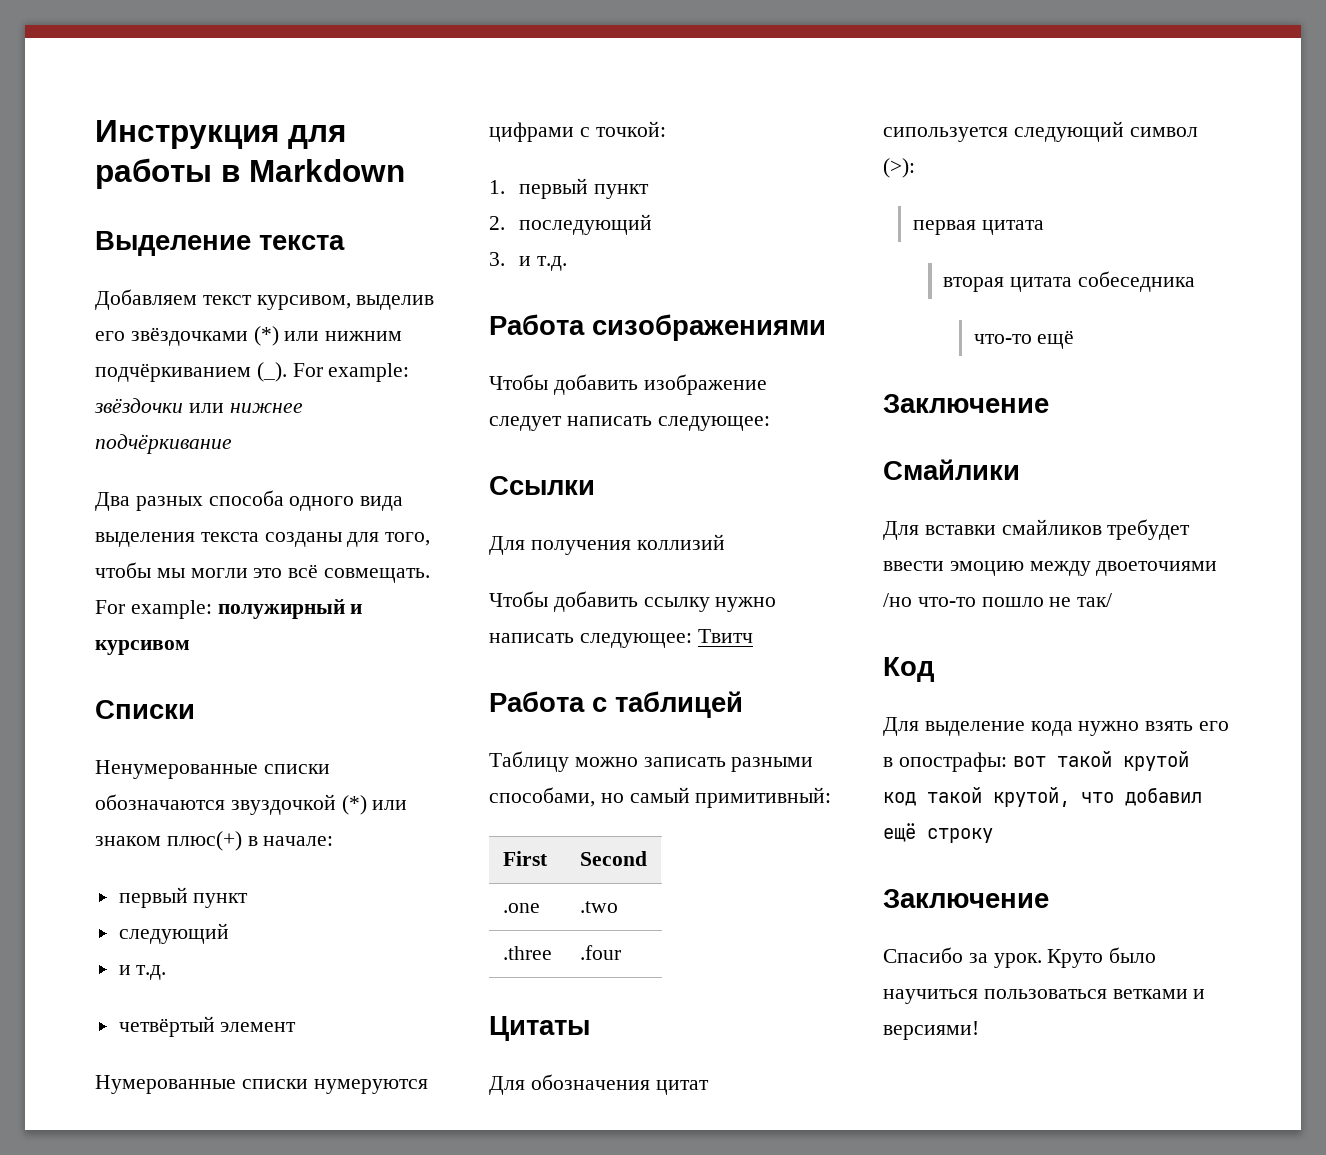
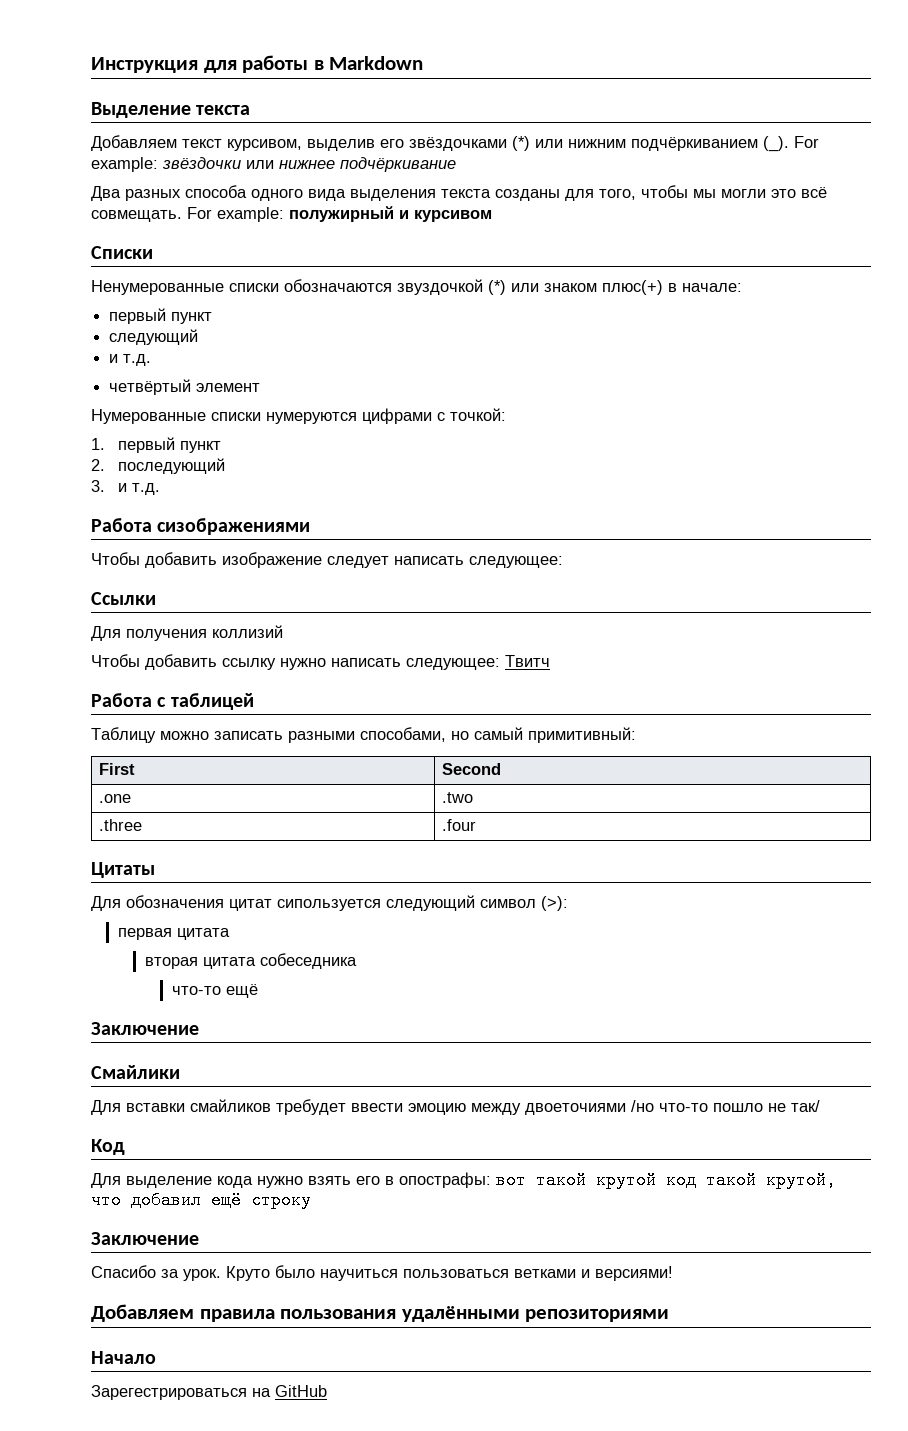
(979, 1030) none -> [91,1304,670,1322] [91,1351,156,1364] [91,1385,327,1400] // Добавляем правила пользования удалёнными репозиториями // Начало // Зарегестрироваться на GitHub

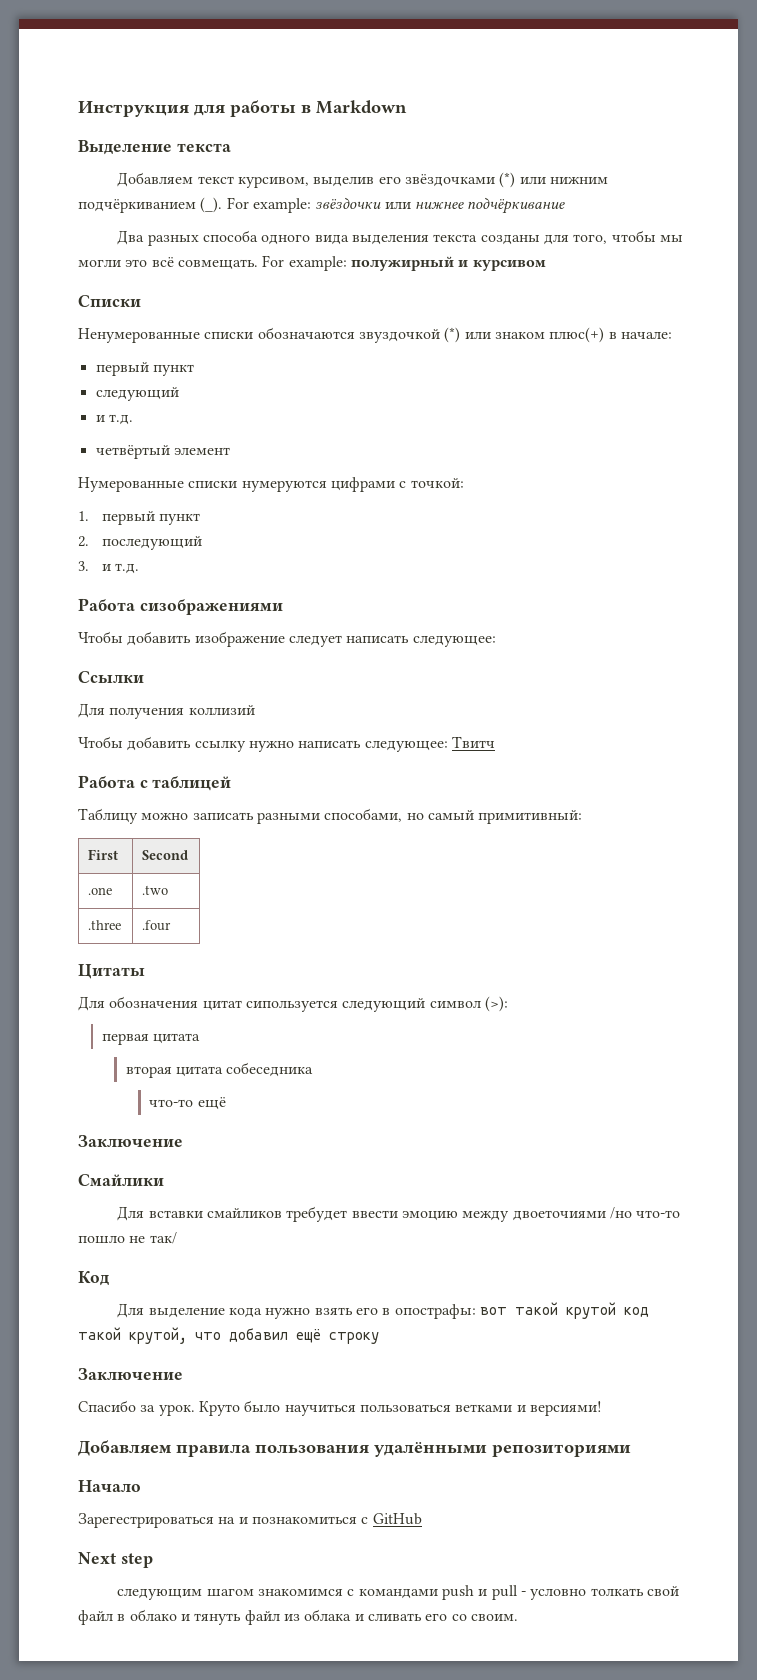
[275,1385,327,1397] GitHub -> [238,1513,422,1525] [78,1552,153,1568] [117,1585,679,1600] [78,1609,518,1625] и познакомиться с GitHub // Next step // следующим шагом знакомимся с командами push и pull - условно толкать свой файл в облако и тянуть файл из облака и сливать его со своим.

